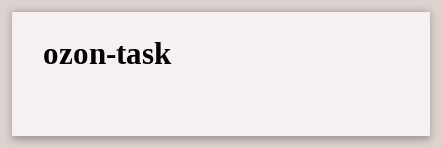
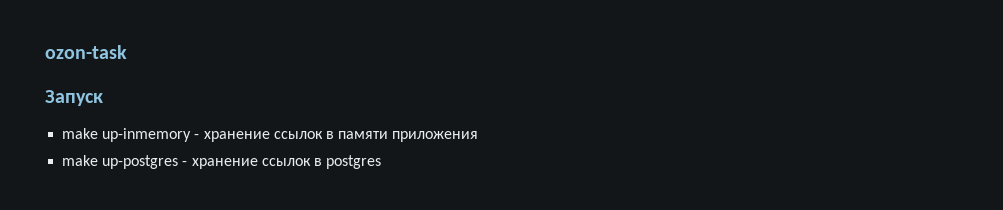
(172, 53) none -> [45,90,103,106] [62,128,479,142] [62,155,382,169] // Запуск // make up-inmemory - хранение ссылок в памяти приложения // make up-postgres - хранение ссылок в postgres

